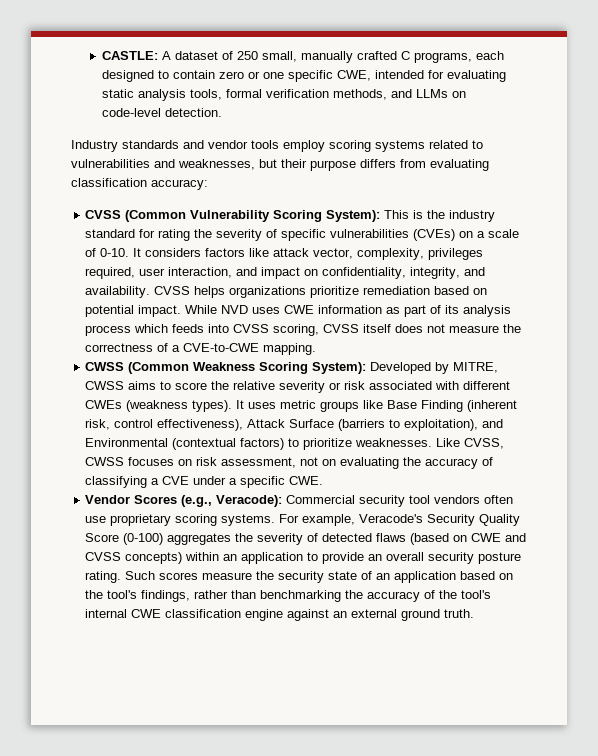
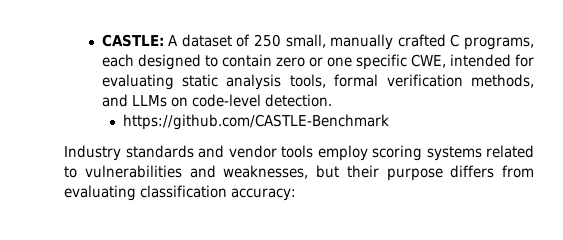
(223, 112) none -> [123,114,390,130] // https://github.com/CASTLE-Benchmark
[85,210,496,222] [85,229,520,241] [85,248,484,260] [85,267,486,279] [85,286,488,298] [85,305,512,317] [85,324,522,336] [85,343,317,355] [85,362,499,374] [85,381,511,393] [85,400,518,412] [85,419,504,431] [85,438,505,450] [85,457,494,469] [85,476,324,488] [85,495,514,507] [85,514,521,526] [85,533,527,545] [85,552,522,564] [85,571,514,583] [85,590,492,602] [85,609,475,621] // CVSS (Common Vulnerability Scoring System): This is the industry standard for rating the severity of specific vulnerabilities (CVEs) on a scale of 0-10. It considers factors like attack vector, complexity, privileges required, user interaction, and impact on confidentiality, integrity, and availability. CVSS helps organizations prioritize remediation based on potential impact. While NVD uses CWE information as part of its analysis process which feeds into CVSS scoring, CVSS itself does not measure the correctness of a CVE-to-CWE mapping. // CWSS (Common Weakness Scoring System): Developed by MITRE, CWSS aims to score the relative severity or risk associated with different CWEs (weakness types). It uses metric groups like Base Finding (inherent risk, control effectiveness), Attack Surface (barriers to exploitation), and Environmental (contextual factors) to prioritize weaknesses. Like CVSS, CWSS focuses on risk assessment, not on evaluating the accuracy of classifying a CVE under a specific CWE. // Vendor Scores (e.g., Veracode): Commercial security tool vendors often use proprietary scoring systems. For example, Veracode's Security Quality Score (0-100) aggregates the severity of detected flaws (based on CWE and CVSS concepts) within an application to provide an overall security posture rating. Such scores measure the security state of an application based on the tool's findings, rather than benchmarking the accuracy of the tool's internal CWE classification engine against an external ground truth. -> (296, 194) none

